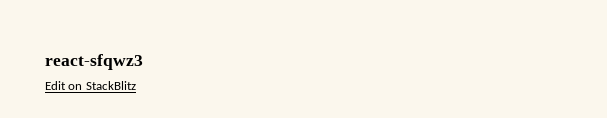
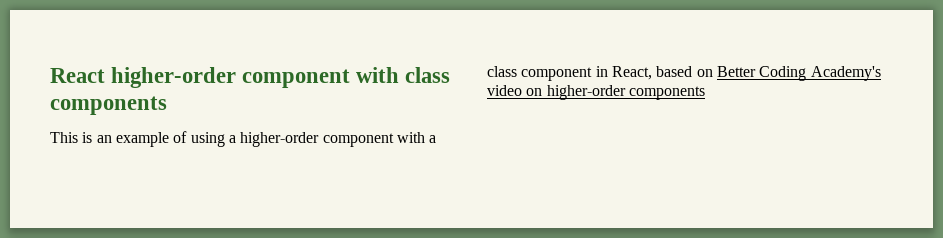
[45,54,143,70] [45,81,136,90] react-sfqwz3 // Edit on StackBlitz -> [50,67,451,88] [50,96,167,115] [50,131,437,147] [487,66,881,81] [487,85,705,100] React higher-order component with class components // This is an example of using a higher-order component with a class component in React, based on Better Coding Academy's video on higher-order components

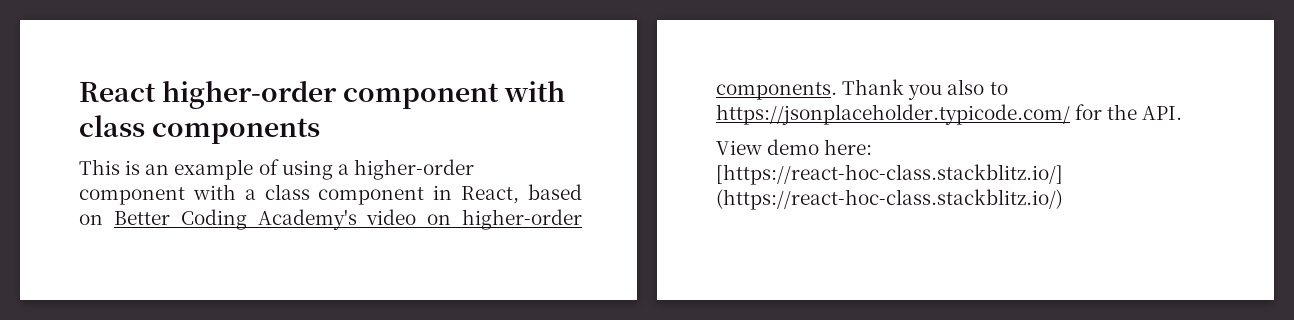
[628,86,705,100] components -> [716,79,1008,100] [716,104,1183,125] [716,139,873,155] [716,164,1063,185] [716,189,1063,210] components. Thank you also to https://jsonplaceholder.typicode.com/ for the API. // View demo here: [https://react-hoc-class.stackblitz.io/] (https://react-hoc-class.stackblitz.io/)

